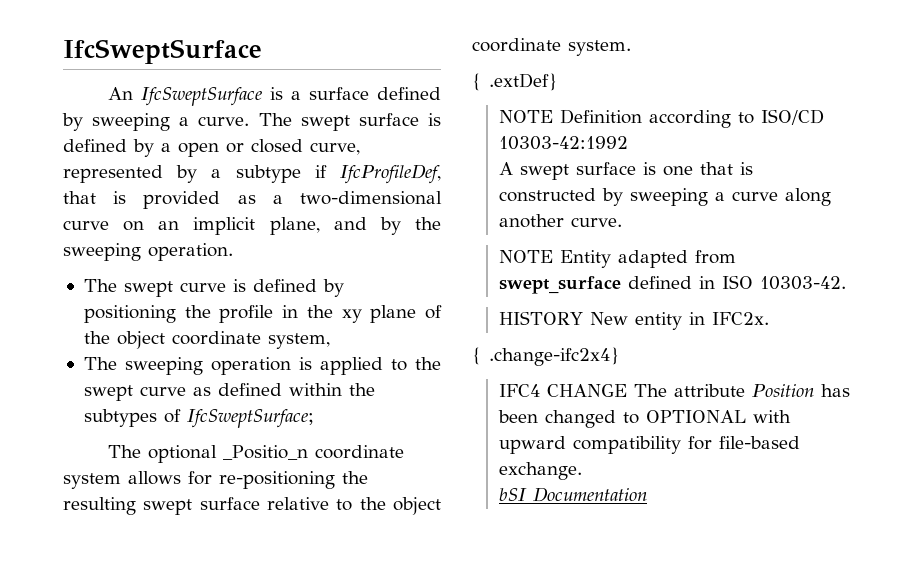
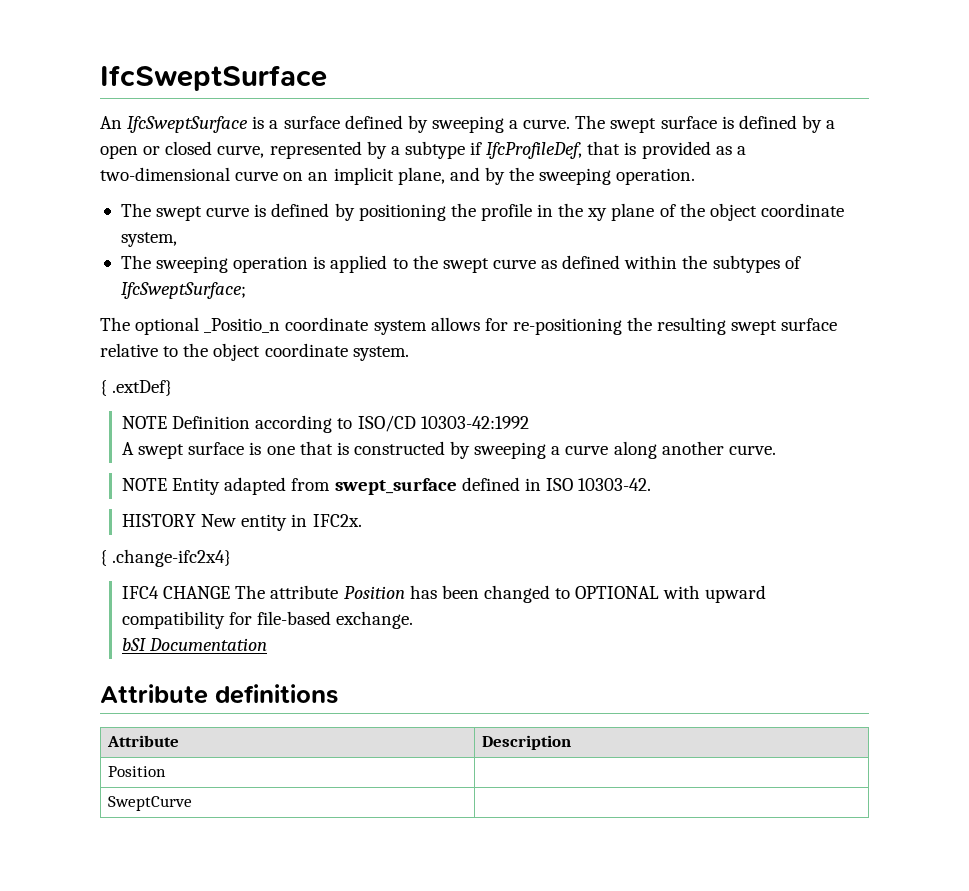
(647, 494) none -> [100,684,338,704] [107,735,180,747] [482,735,572,750] [108,766,167,777] [108,796,193,811] // Attribute definitions // Attribute | Description // Position | // SweptCurve |

